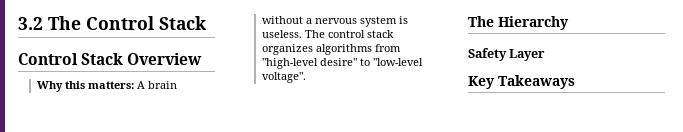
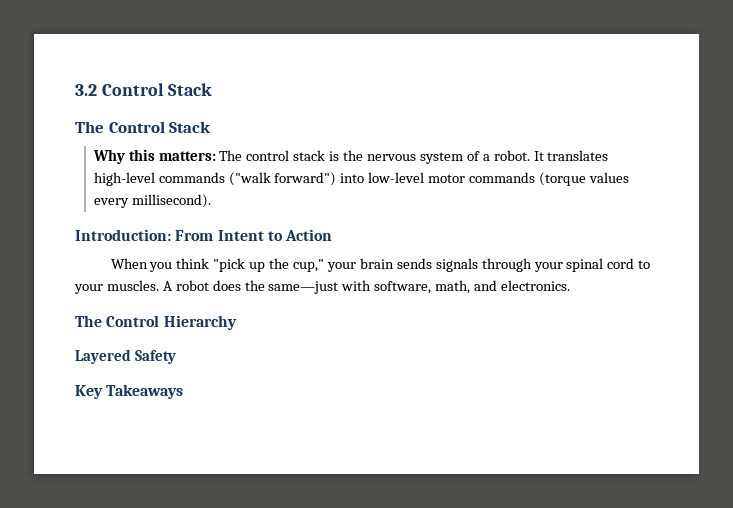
(43, 23) none -> [101,83,213,96] Control Stack //
[18,53,203,65] // Control Stack Overview -> (212, 127) none
[136,81,177,89] [261,16,408,27] [261,30,394,38] [261,44,401,55] [261,58,423,69] [261,72,306,83] [468,16,494,27] A brain without a nervous system is useless. The control stack organizes algorithms from "high-level desire" to "low-level voltage". // The -> [219,150,609,164] [93,172,629,186] [93,194,211,208] [75,229,333,241] [110,258,651,272] [74,280,571,294] [75,315,160,327] The control stack is the nervous system of a robot. It translates high-level commands ("walk forward") into low-level motor commands (torque values every millisecond). // Introduction: From Intent to Action // When you think "pick up the cup," your brain sends signals through your spinal cord to your muscles. A robot does the same—just with software, math, and electronics. // The Control
(569, 23) none -> [75,349,131,364] Layered
[509,49,546,61] Layer -> (177, 357) none

